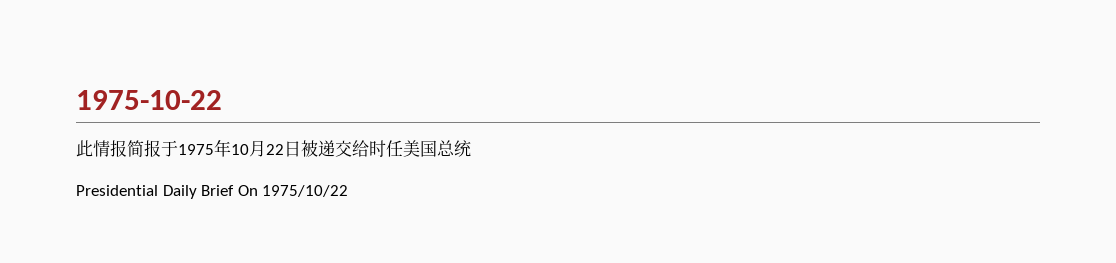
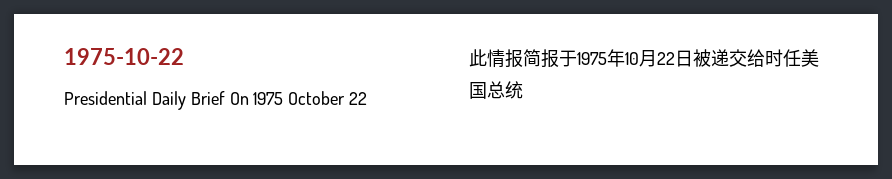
(222, 100) none -> [64,91,368,110] // Presidential Daily Brief On 1975 October 22
[76,185,349,199] // Presidential Daily Brief On 1975/10/22 -> (523, 90) none

